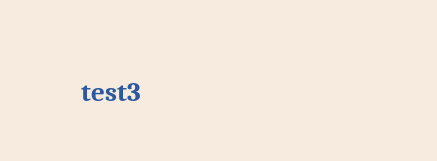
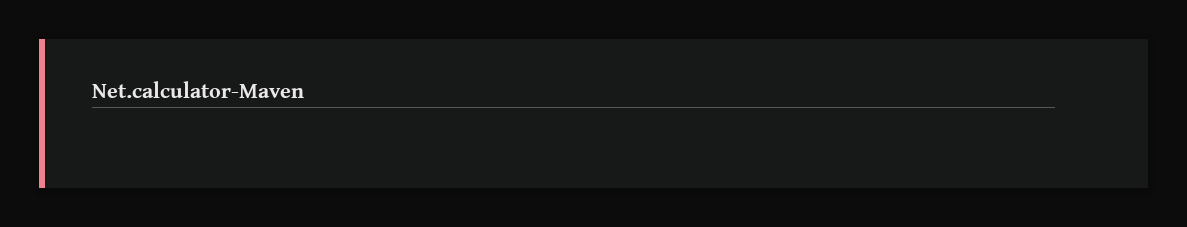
[81,83,141,101] test3 -> [92,81,304,98] Net.calculator-Maven

